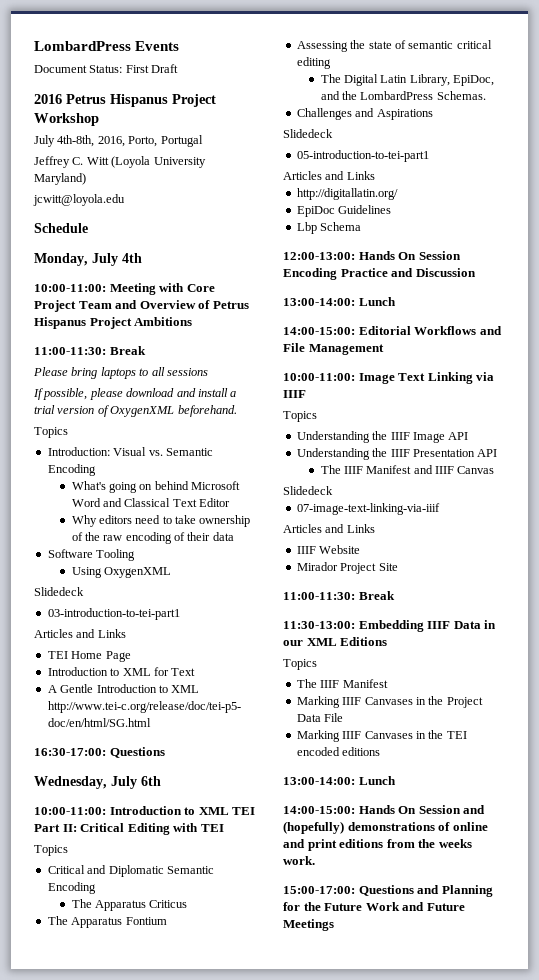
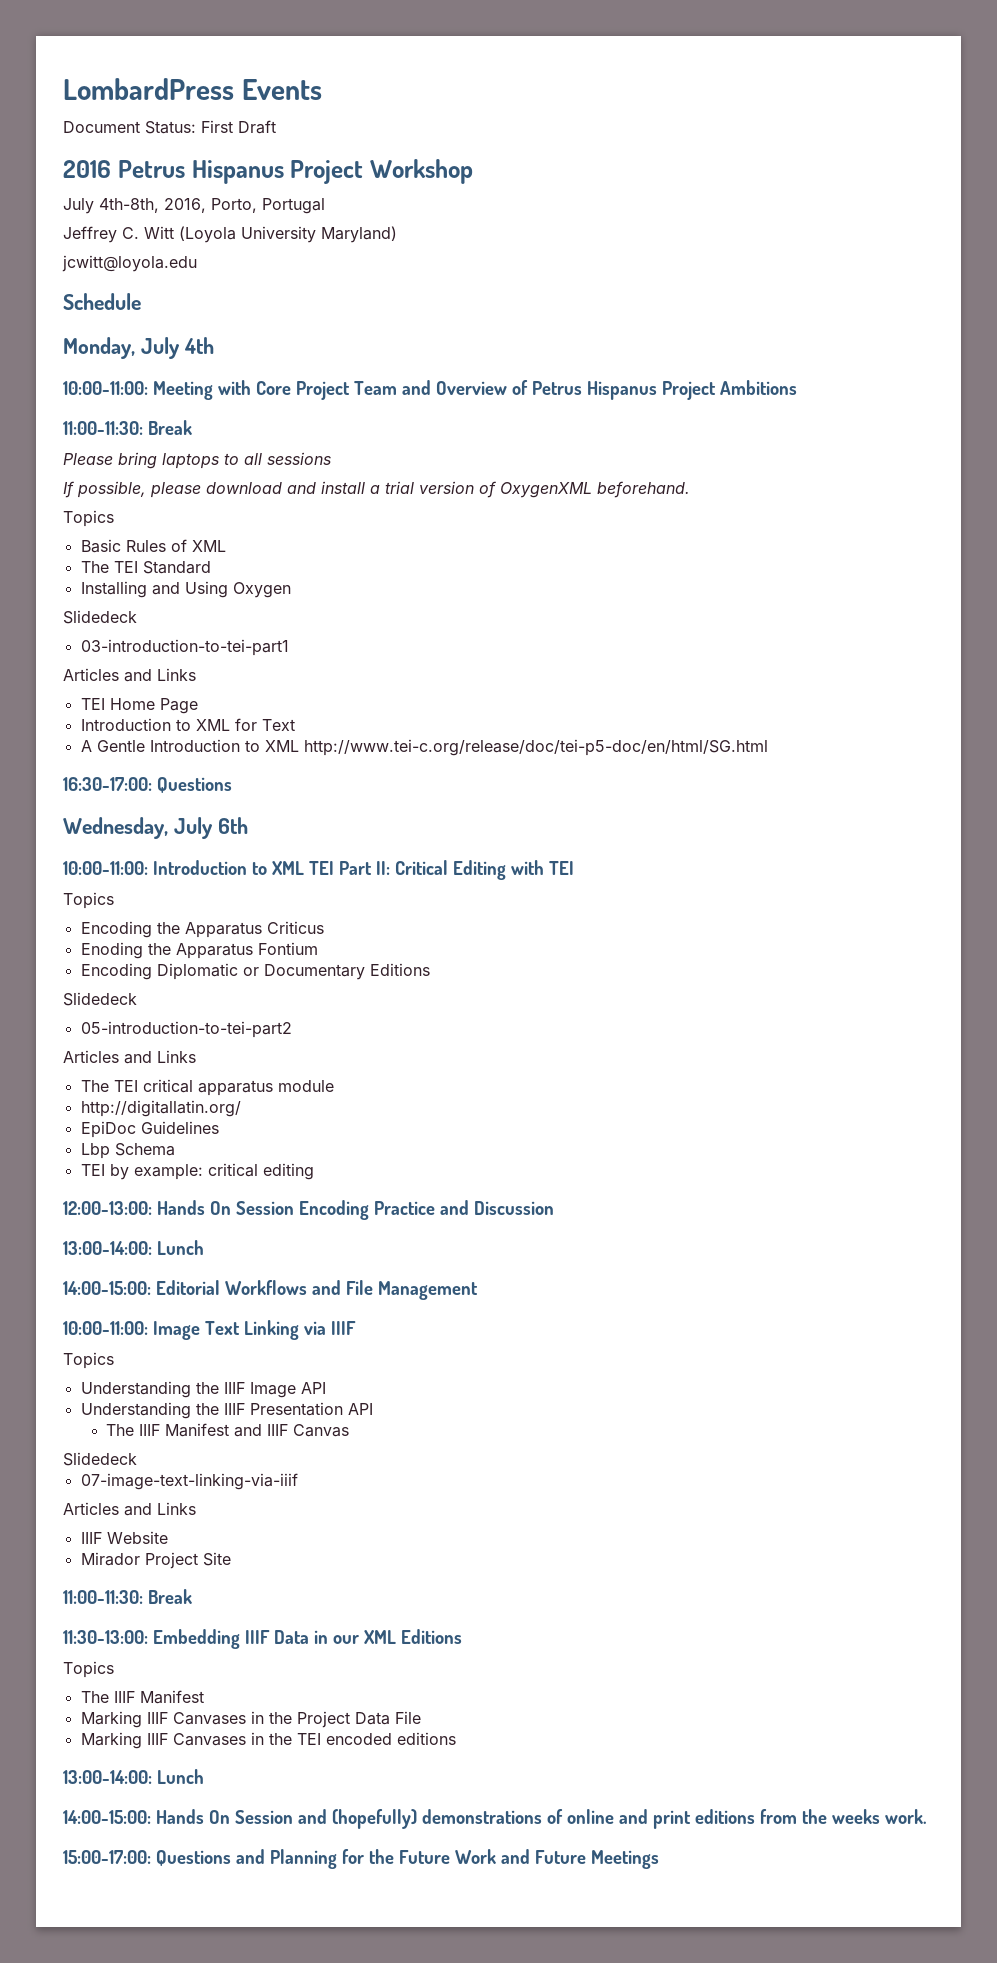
[47,447,213,456] [47,464,96,476] [71,481,240,493] [71,498,230,507] [71,515,251,527] [71,532,234,544] [47,549,136,561] [71,567,171,578] Introduction: Visual vs. Semantic Encoding // What's going on behind Microsoft Word and Classical Text Editor // Why editors need to take ownership of the raw encoding of their data // Software Tooling // Using OxygenXML -> [80,539,226,553] [80,561,211,574] [80,581,291,598] Basic Rules of XML // The TEI Standard // Installing and Using Oxygen
[47,865,214,877] [47,882,96,894] [71,899,92,908] Critical and Diplomatic Semantic Encoding // The -> [80,921,180,938] Encoding the
[47,916,68,925] The -> [80,942,171,959] Enoding the
[296,40,492,52] [296,57,331,69] [320,74,494,86] [320,91,486,100] [296,108,433,120] [283,129,333,138] [296,150,429,162] [283,171,375,180] Assessing the state of semantic critical editing // The Digital Latin Library, EpiDoc, and the LombardPress Schemas. // Challenges and Aspirations // Slidedeck // 05-introduction-to-tei-part1 // Articles and Links -> [80,963,430,980] [63,992,137,1006] [80,1021,292,1038] [63,1050,196,1064] [80,1079,334,1096] Encoding Diplomatic or Documentary Editions // Slidedeck // 05-introduction-to-tei-part2 // Articles and Links // The TEI critical apparatus module
(362, 226) none -> [80,1163,314,1180] // TEI by example: critical editing

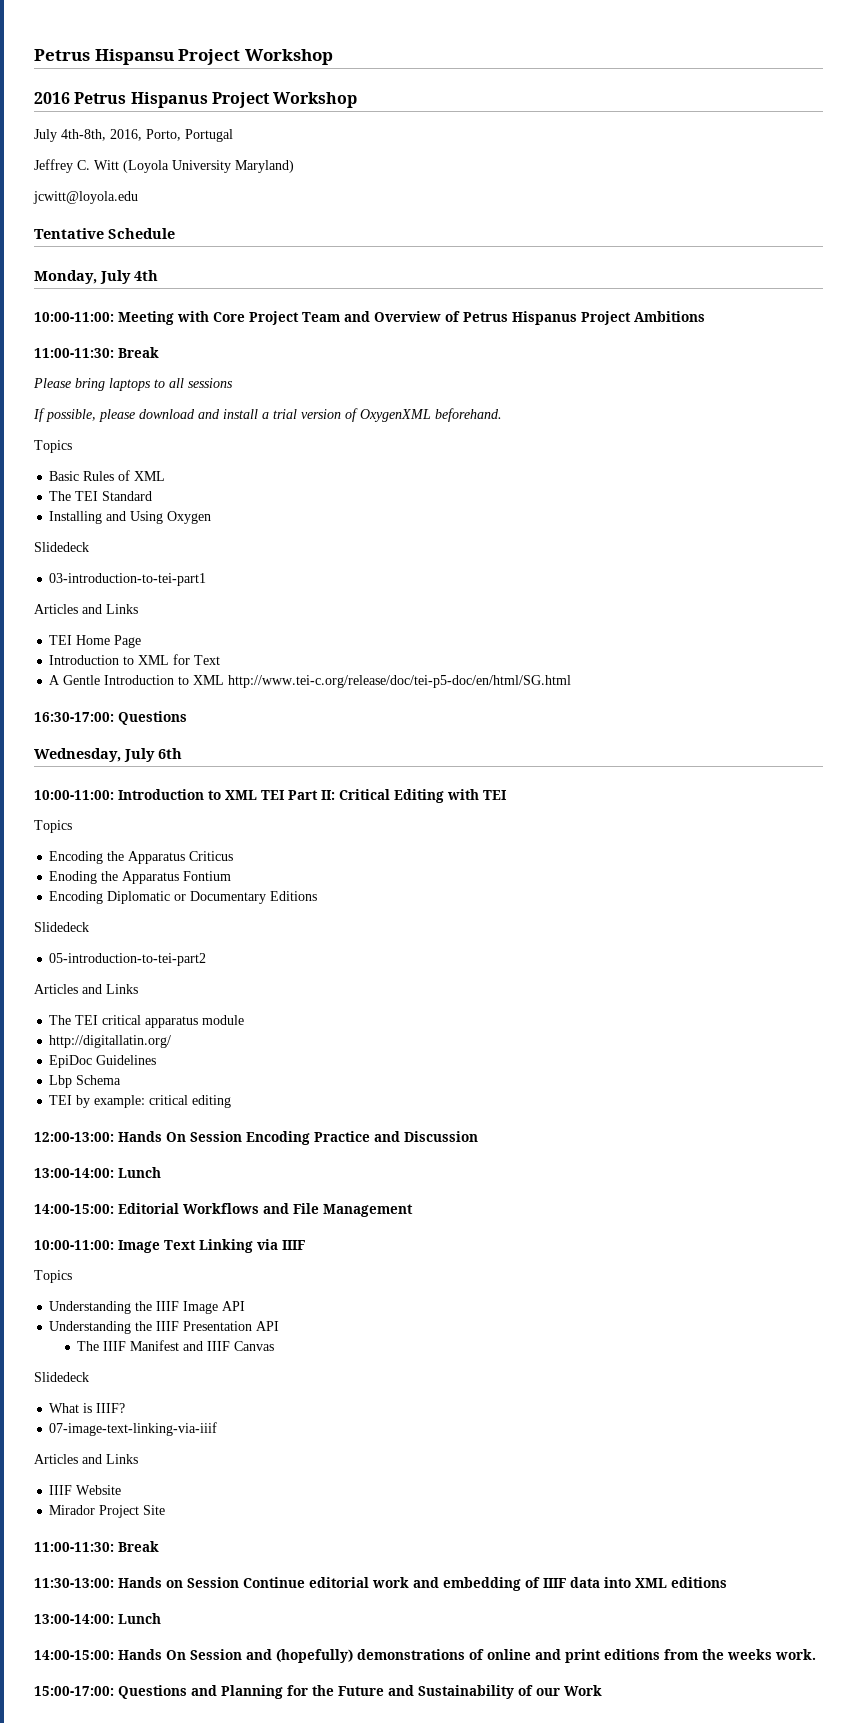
[63,78,322,100] [63,120,276,134] LombardPress Events // Document Status: First Draft -> [34,49,333,65] Petrus Hispansu Project Workshop
(197, 263) none -> [34,228,104,239] Tentative
(137, 1459) none -> [49,1403,126,1413] // What is IIIF?
[152,1629,462,1649] [63,1661,114,1678] [80,1690,204,1704] [80,1711,421,1728] [80,1732,392,1749] Embedding IIIF Data in our XML Editions // Topics // The IIIF Manifest // Marking IIIF Canvases in the Project Data File // Marking IIIF Canvases in the TEI encoded -> [118,1577,667,1591] Hands on Session Continue editorial work and embedding of IIIF data into XML
[454,1849,659,1869] Work and Future Meetings -> [388,1685,602,1699] and Sustainability of our Work

